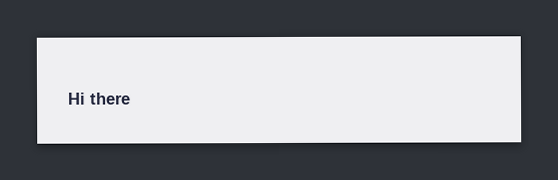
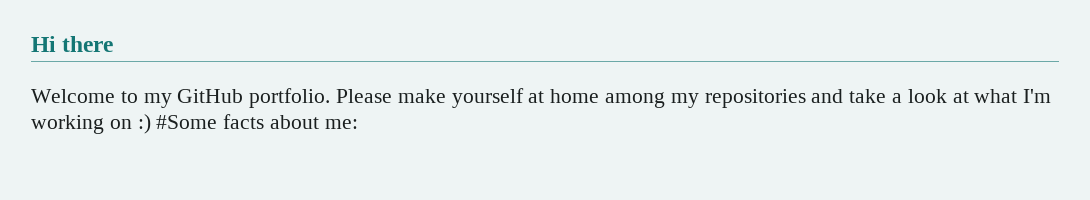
(131, 98) none -> [31,88,1052,108] [31,114,358,134] // Welcome to my GitHub portfolio. Please make yourself at home among my repositories and take a look at what I'm working on :) #Some facts about me:

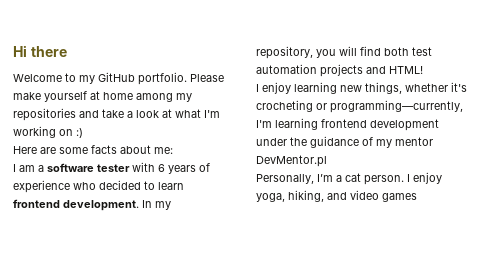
[156,115,218,129] #Some -> [13,146,88,154] // Here are some
(358, 124) none -> [13,162,210,174] [13,180,184,193] [13,199,171,211] [256,46,432,59] [256,64,423,77] [256,82,467,94] [256,100,463,113] [256,118,439,131] [256,136,433,148] [256,155,327,167] [256,172,442,185] [256,190,417,202] // I am a software tester with 6 years of experience who decided to learn frontend development. In my repository, you will find both test automation projects and HTML! // I enjoy learning new things, whether it's crocheting or programming—currently, I'm learning frontend development under the guidance of my mentor DevMentor.pl // Personally, I’m a cat person. I enjoy yoga, hiking, and video games

